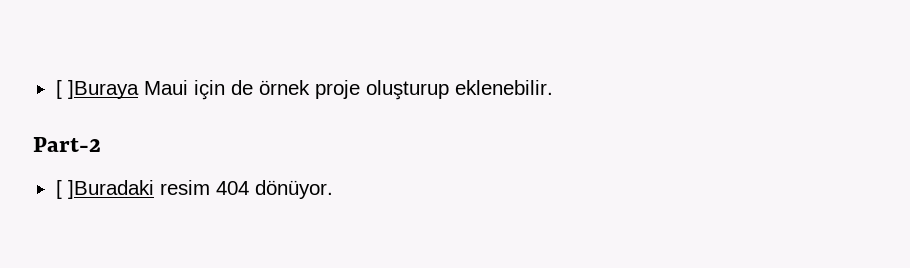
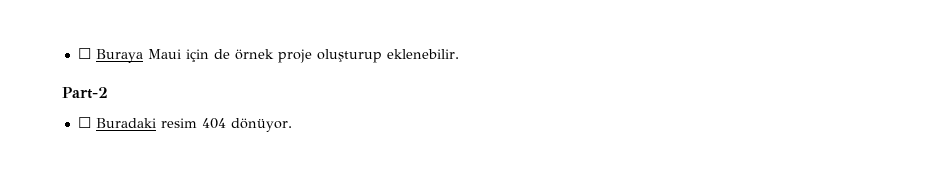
[55,80,139,99] [ ]Buraya -> [77,48,143,63] ☐ Buraya
[55,180,154,199] [ ]Buradaki -> [77,117,156,128] ☐ Buradaki

